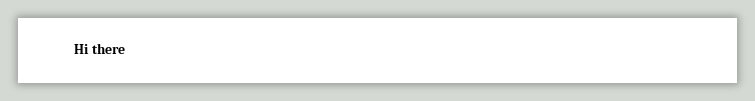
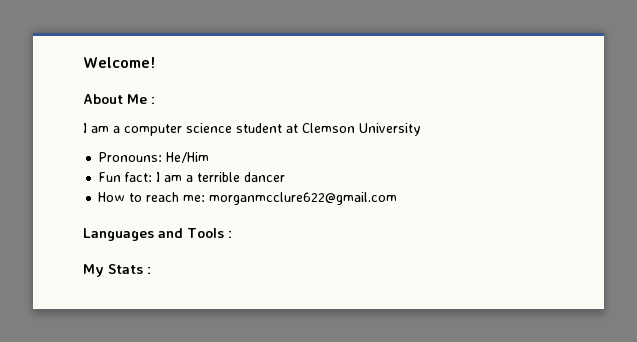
[74,43,125,54] Hi there -> [83,57,155,68] [83,94,155,104] [83,123,421,136] [98,152,210,163] [98,172,286,182] [98,192,398,205] [83,228,232,241] [83,264,151,277] Welcome! // About Me : // I am a computer science student at Clemson University // Pronouns: He/Him // Fun fact: I am a terrible dancer // How to reach me: morganmcclure622@gmail.com // Languages and Tools : // My Stats :

